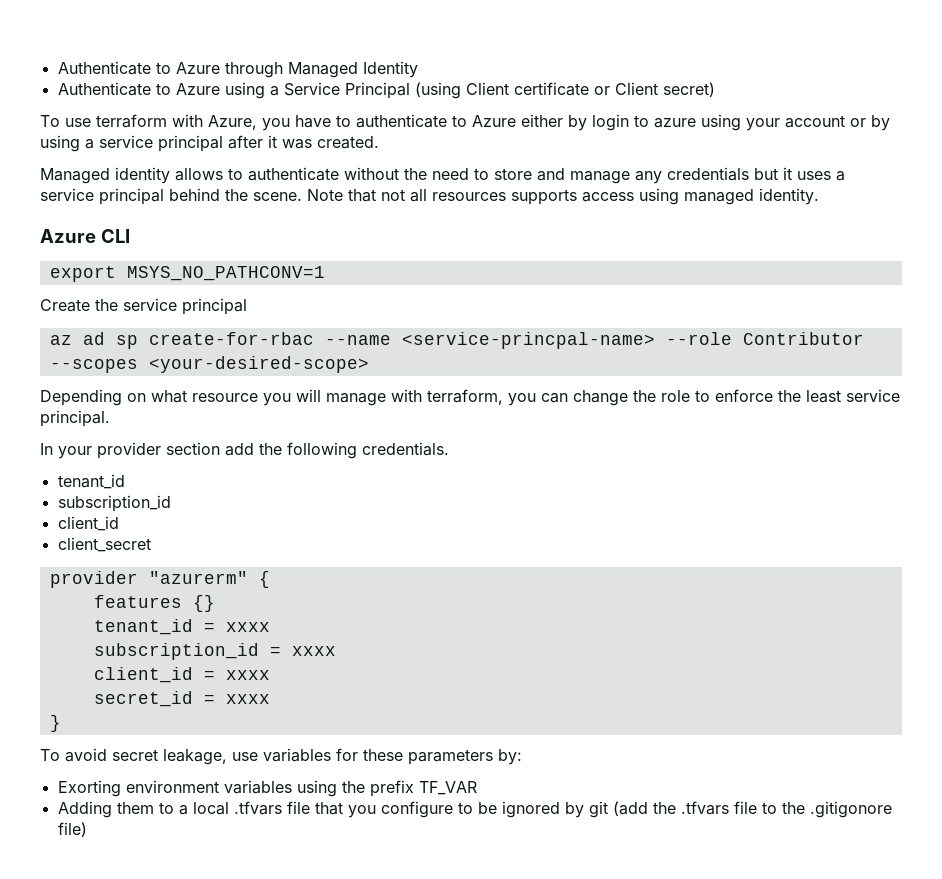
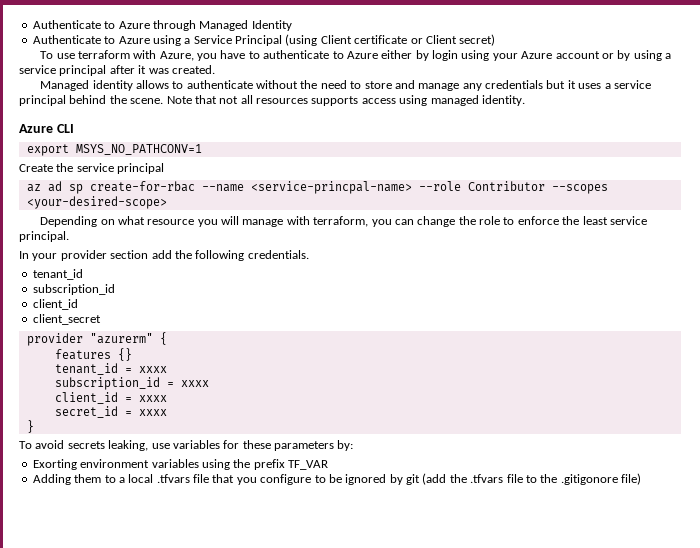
[634,115,696,128] to azure -> (459, 55) none
(780, 124) none -> [521,51,553,59] Azure
[112,749,227,765] secret leakage, -> [67,440,149,451] secrets leaking,

